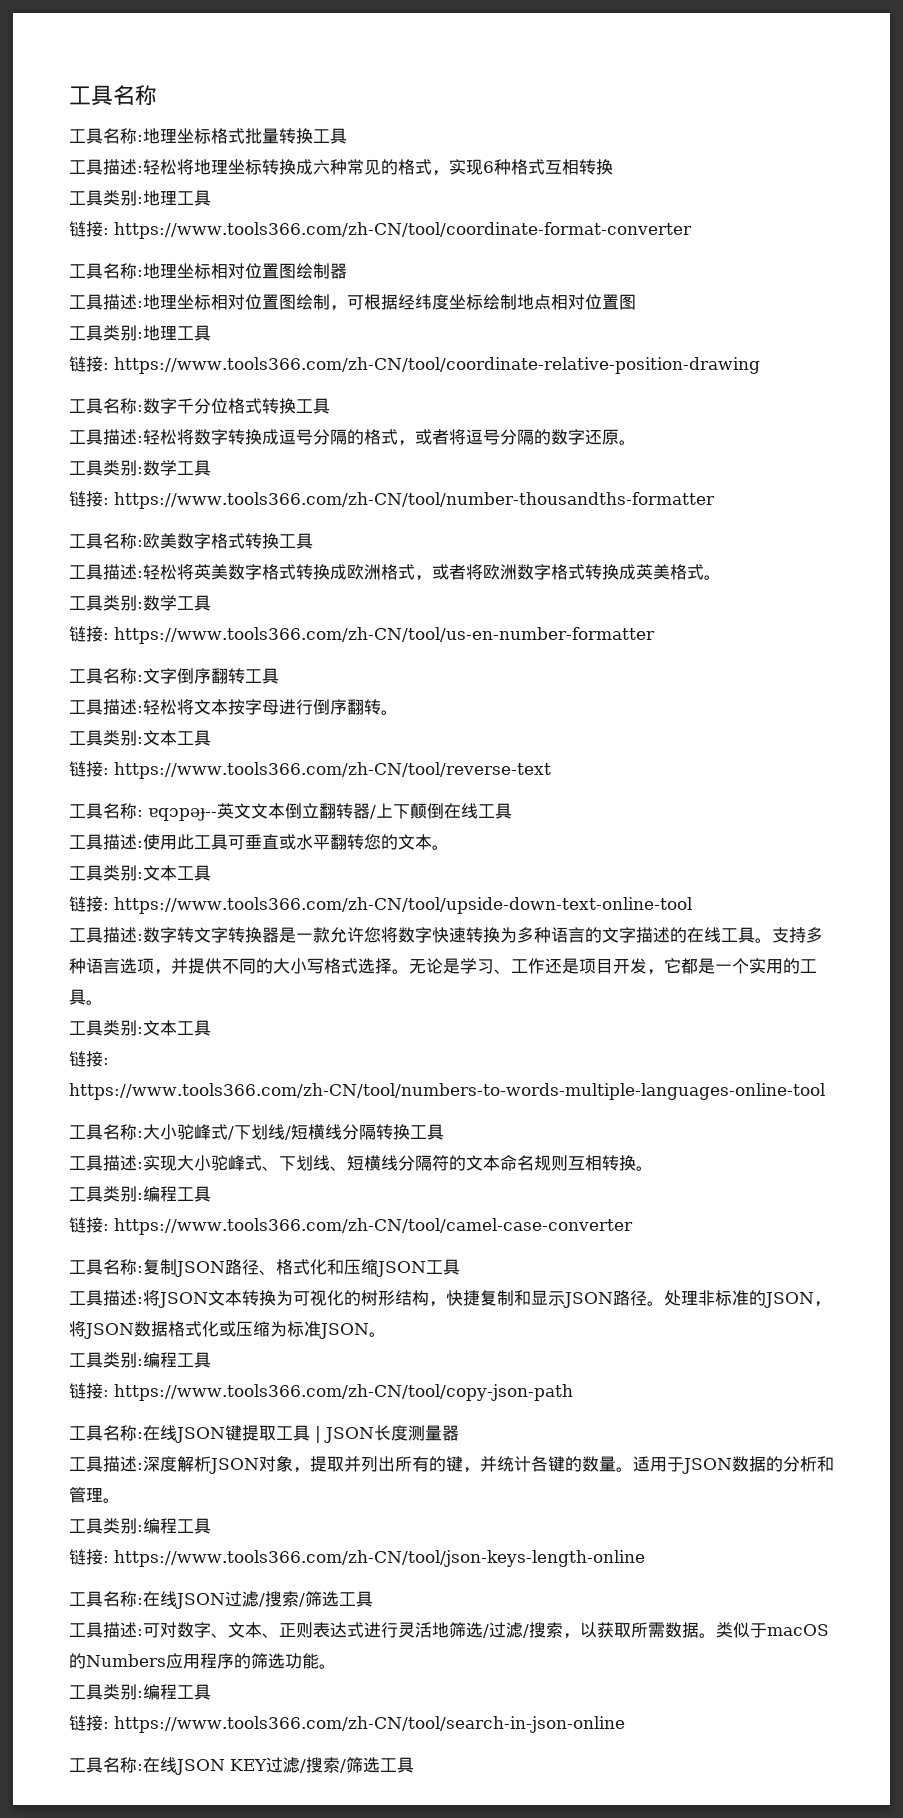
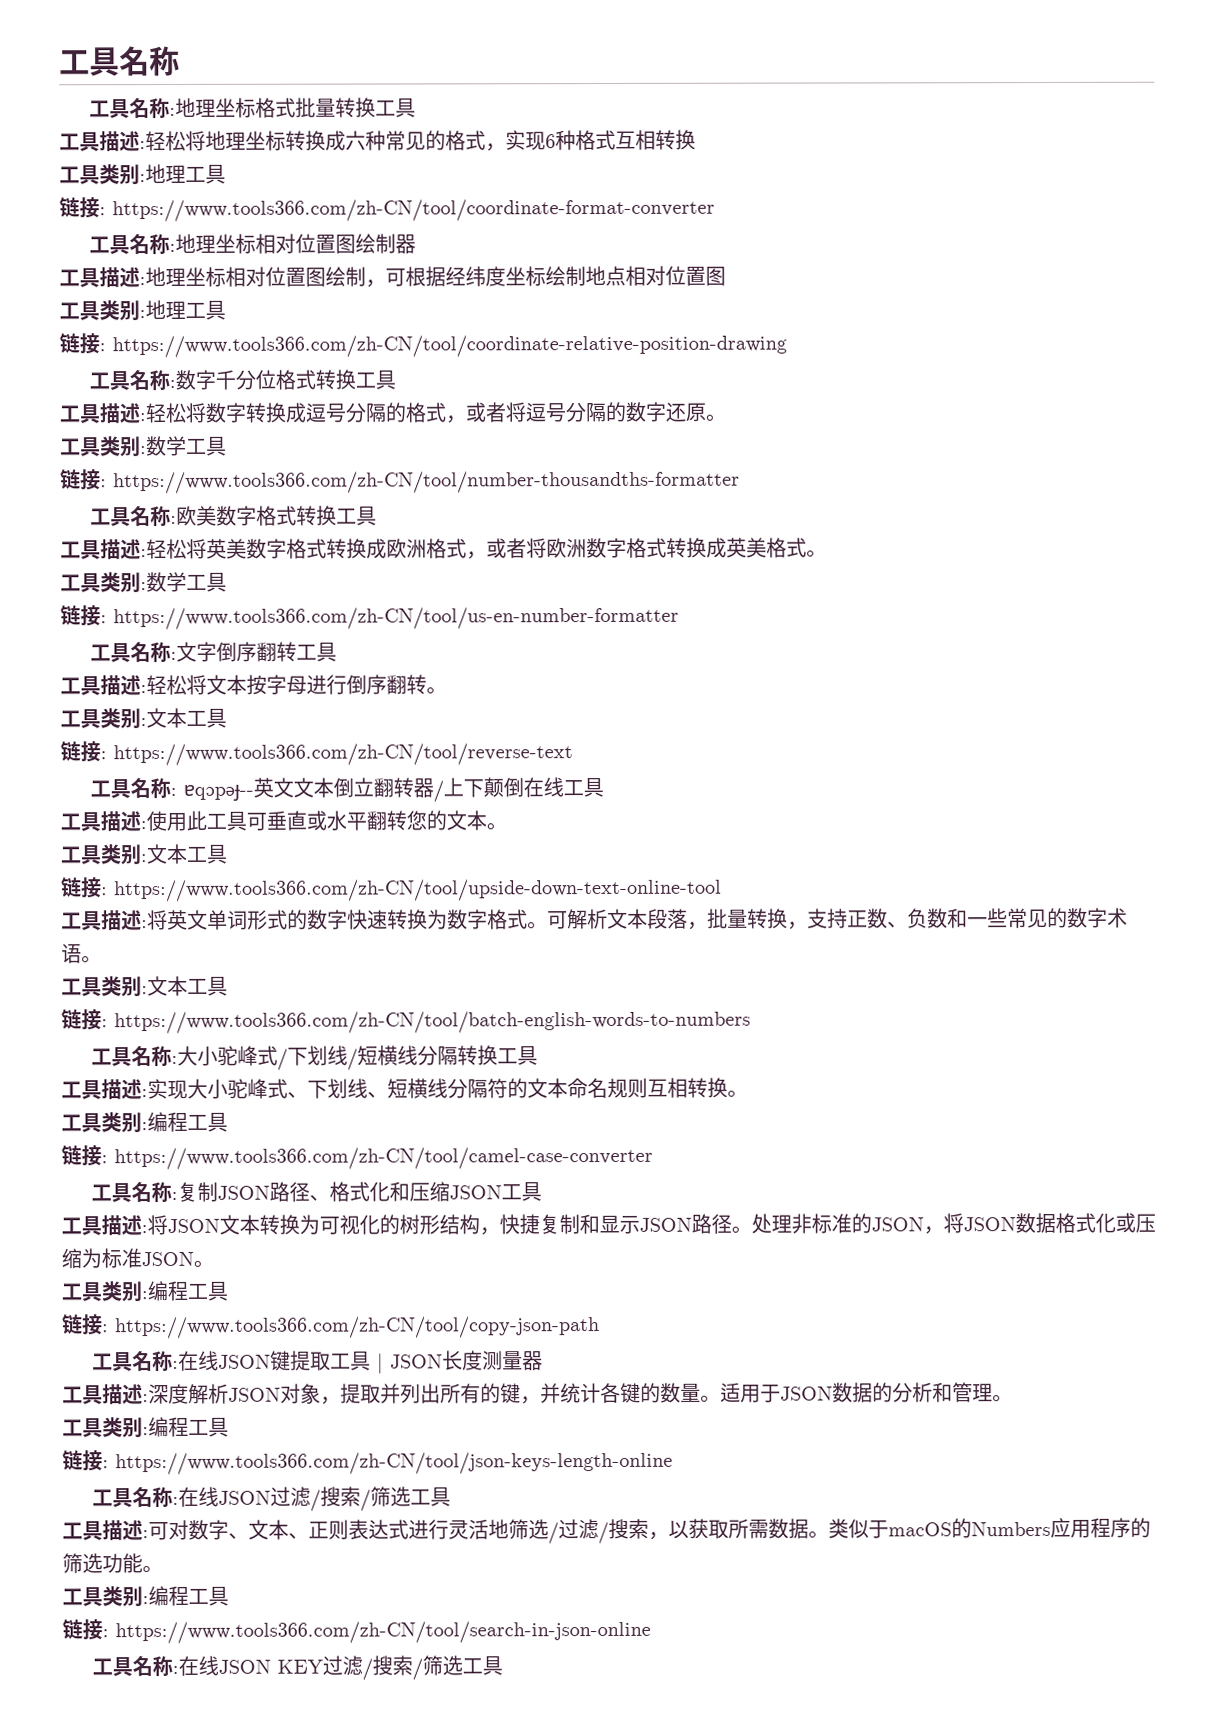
[143,927,823,943] [69,958,817,975] [69,989,103,1005] [69,1020,211,1036] [69,1051,109,1067] [69,1083,825,1100] 数字转文字转换器是一款允许您将数字快速转换为多种语言的文字描述的在线工具。支持多种语言选项，并提供不同的大小写格式选择。无论是学习、工作还是项目开发，它都是一个实用的工具。 // 工具类别:文本工具 // 链接: https://www.tools366.com/zh-CN/tool/numbers-to-words-multiple-languages-online-tool -> [147,907,1128,931] [61,943,102,964] [61,975,228,998] [61,1009,751,1035] 将英文单词形式的数字快速转换为数字格式。可解析文本段落，批量转换，支持正数、负数和一些常见的数字术语。 // 工具类别:文本工具 // 链接: https://www.tools366.com/zh-CN/tool/batch-english-words-to-numbers

